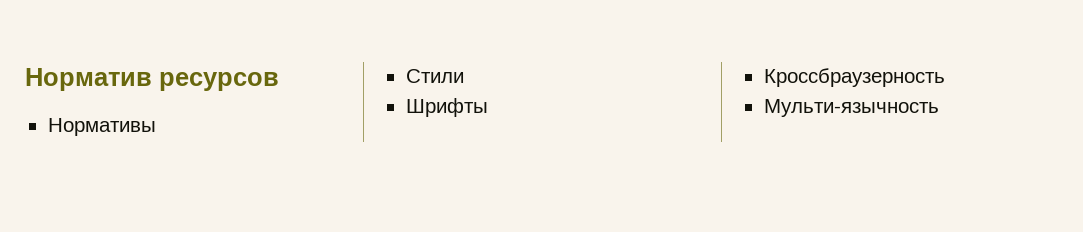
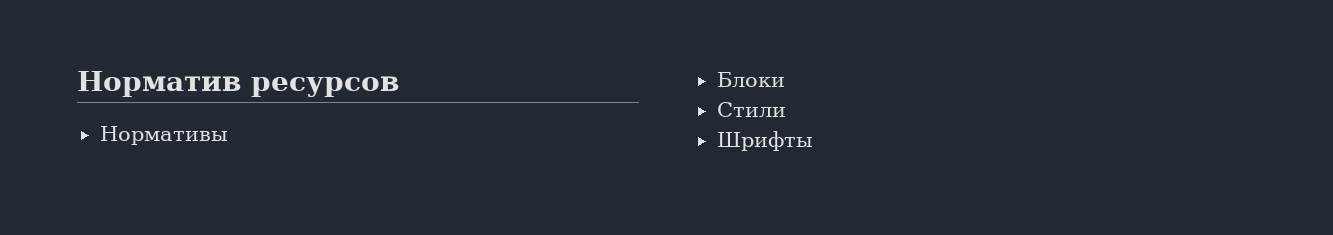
(156, 127) none -> [716,72,785,87] // Блоки
[763,68,945,87] [763,99,939,117] // Кроссбраузерность // Мульти-язычность -> (813, 141) none

